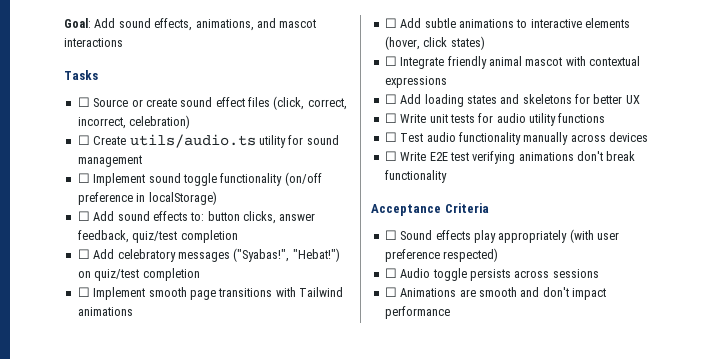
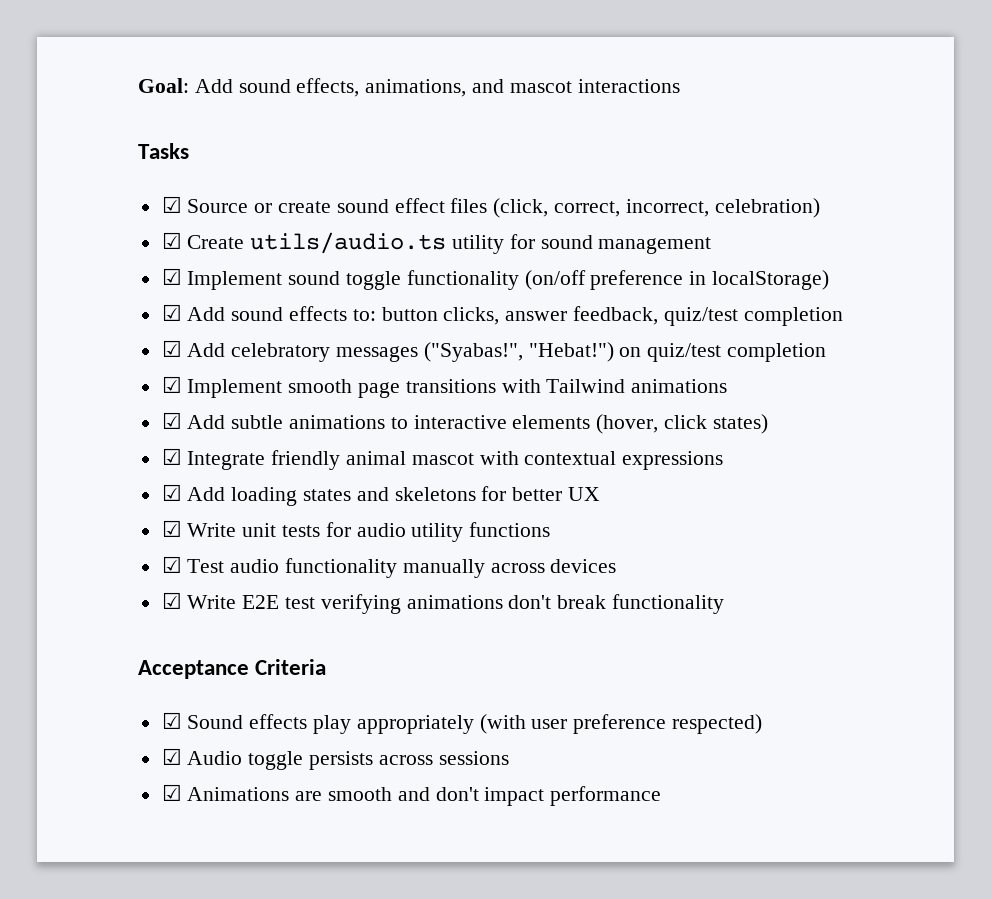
[77,97,90,107] ☐ -> [161,196,182,213] ☑
[77,135,90,145] ☐ -> [161,232,182,249] ☑
[77,173,90,183] ☐ -> [161,268,182,285] ☑
[77,211,90,221] ☐ -> [161,304,182,321] ☑
[77,249,90,259] ☐ -> [161,340,182,357] ☑
[77,287,90,297] ☐ -> [161,376,182,393] ☑
[384,18,397,28] ☐ -> [161,412,182,429] ☑
[384,56,397,66] ☐ -> [161,448,182,465] ☑
[384,94,397,104] ☐ -> [161,484,182,501] ☑
[384,113,397,123] ☐ -> [161,520,182,537] ☑
[384,132,397,142] ☐ -> [161,556,182,573] ☑
[384,151,397,161] ☐ -> [161,592,182,609] ☑
[384,230,397,240] ☐ -> [161,712,182,729] ☑
[384,268,397,278] ☐ -> [161,748,182,765] ☑
[384,287,397,297] ☐ -> [161,784,182,801] ☑

